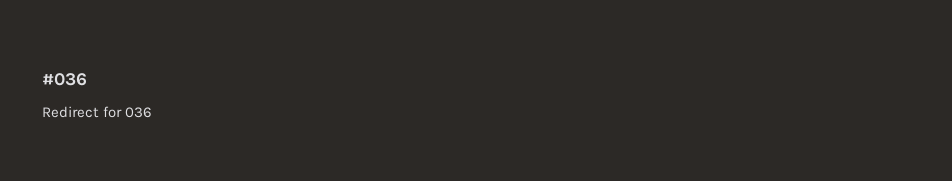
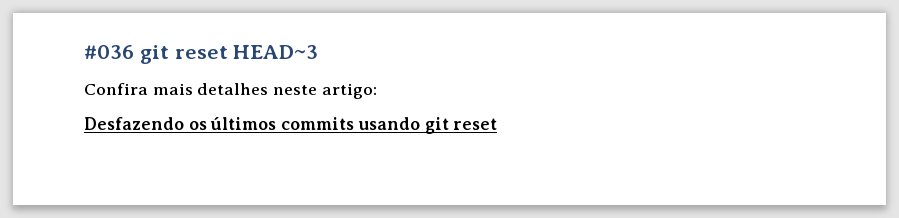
[42,106,153,118] // Redirect for 036 -> [139,45,319,64] [84,83,377,99] [84,117,498,134] git reset HEAD~3 // Confira mais detalhes neste artigo: // Desfazendo os últimos commits usando git reset

